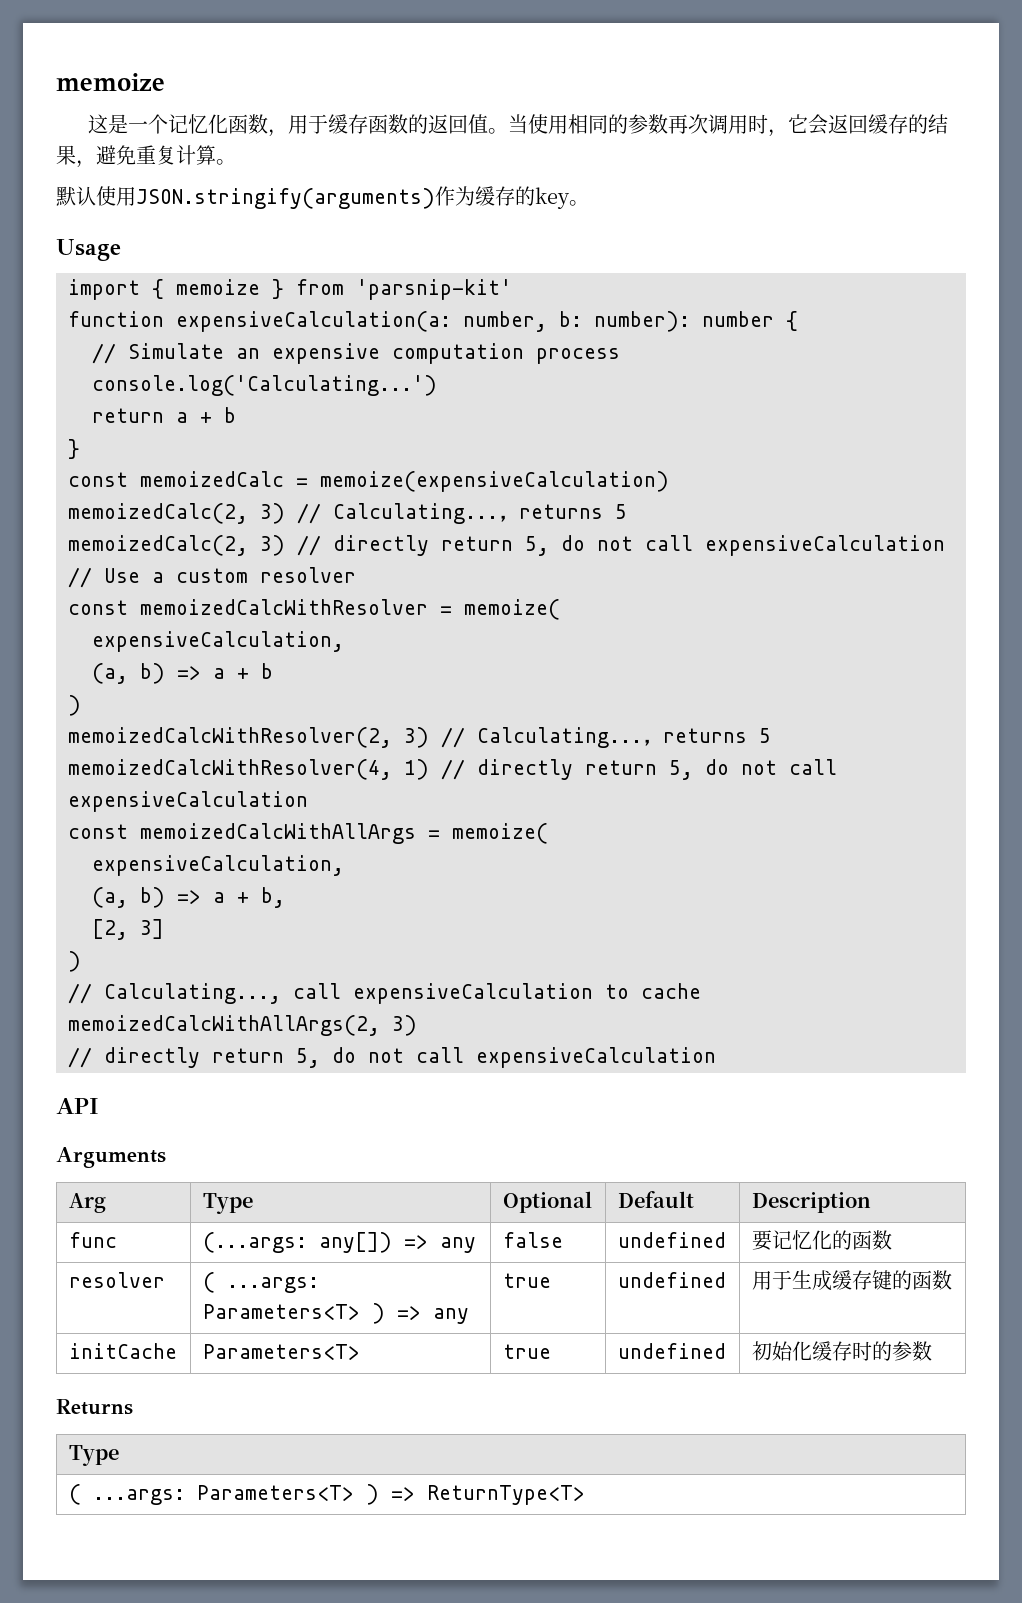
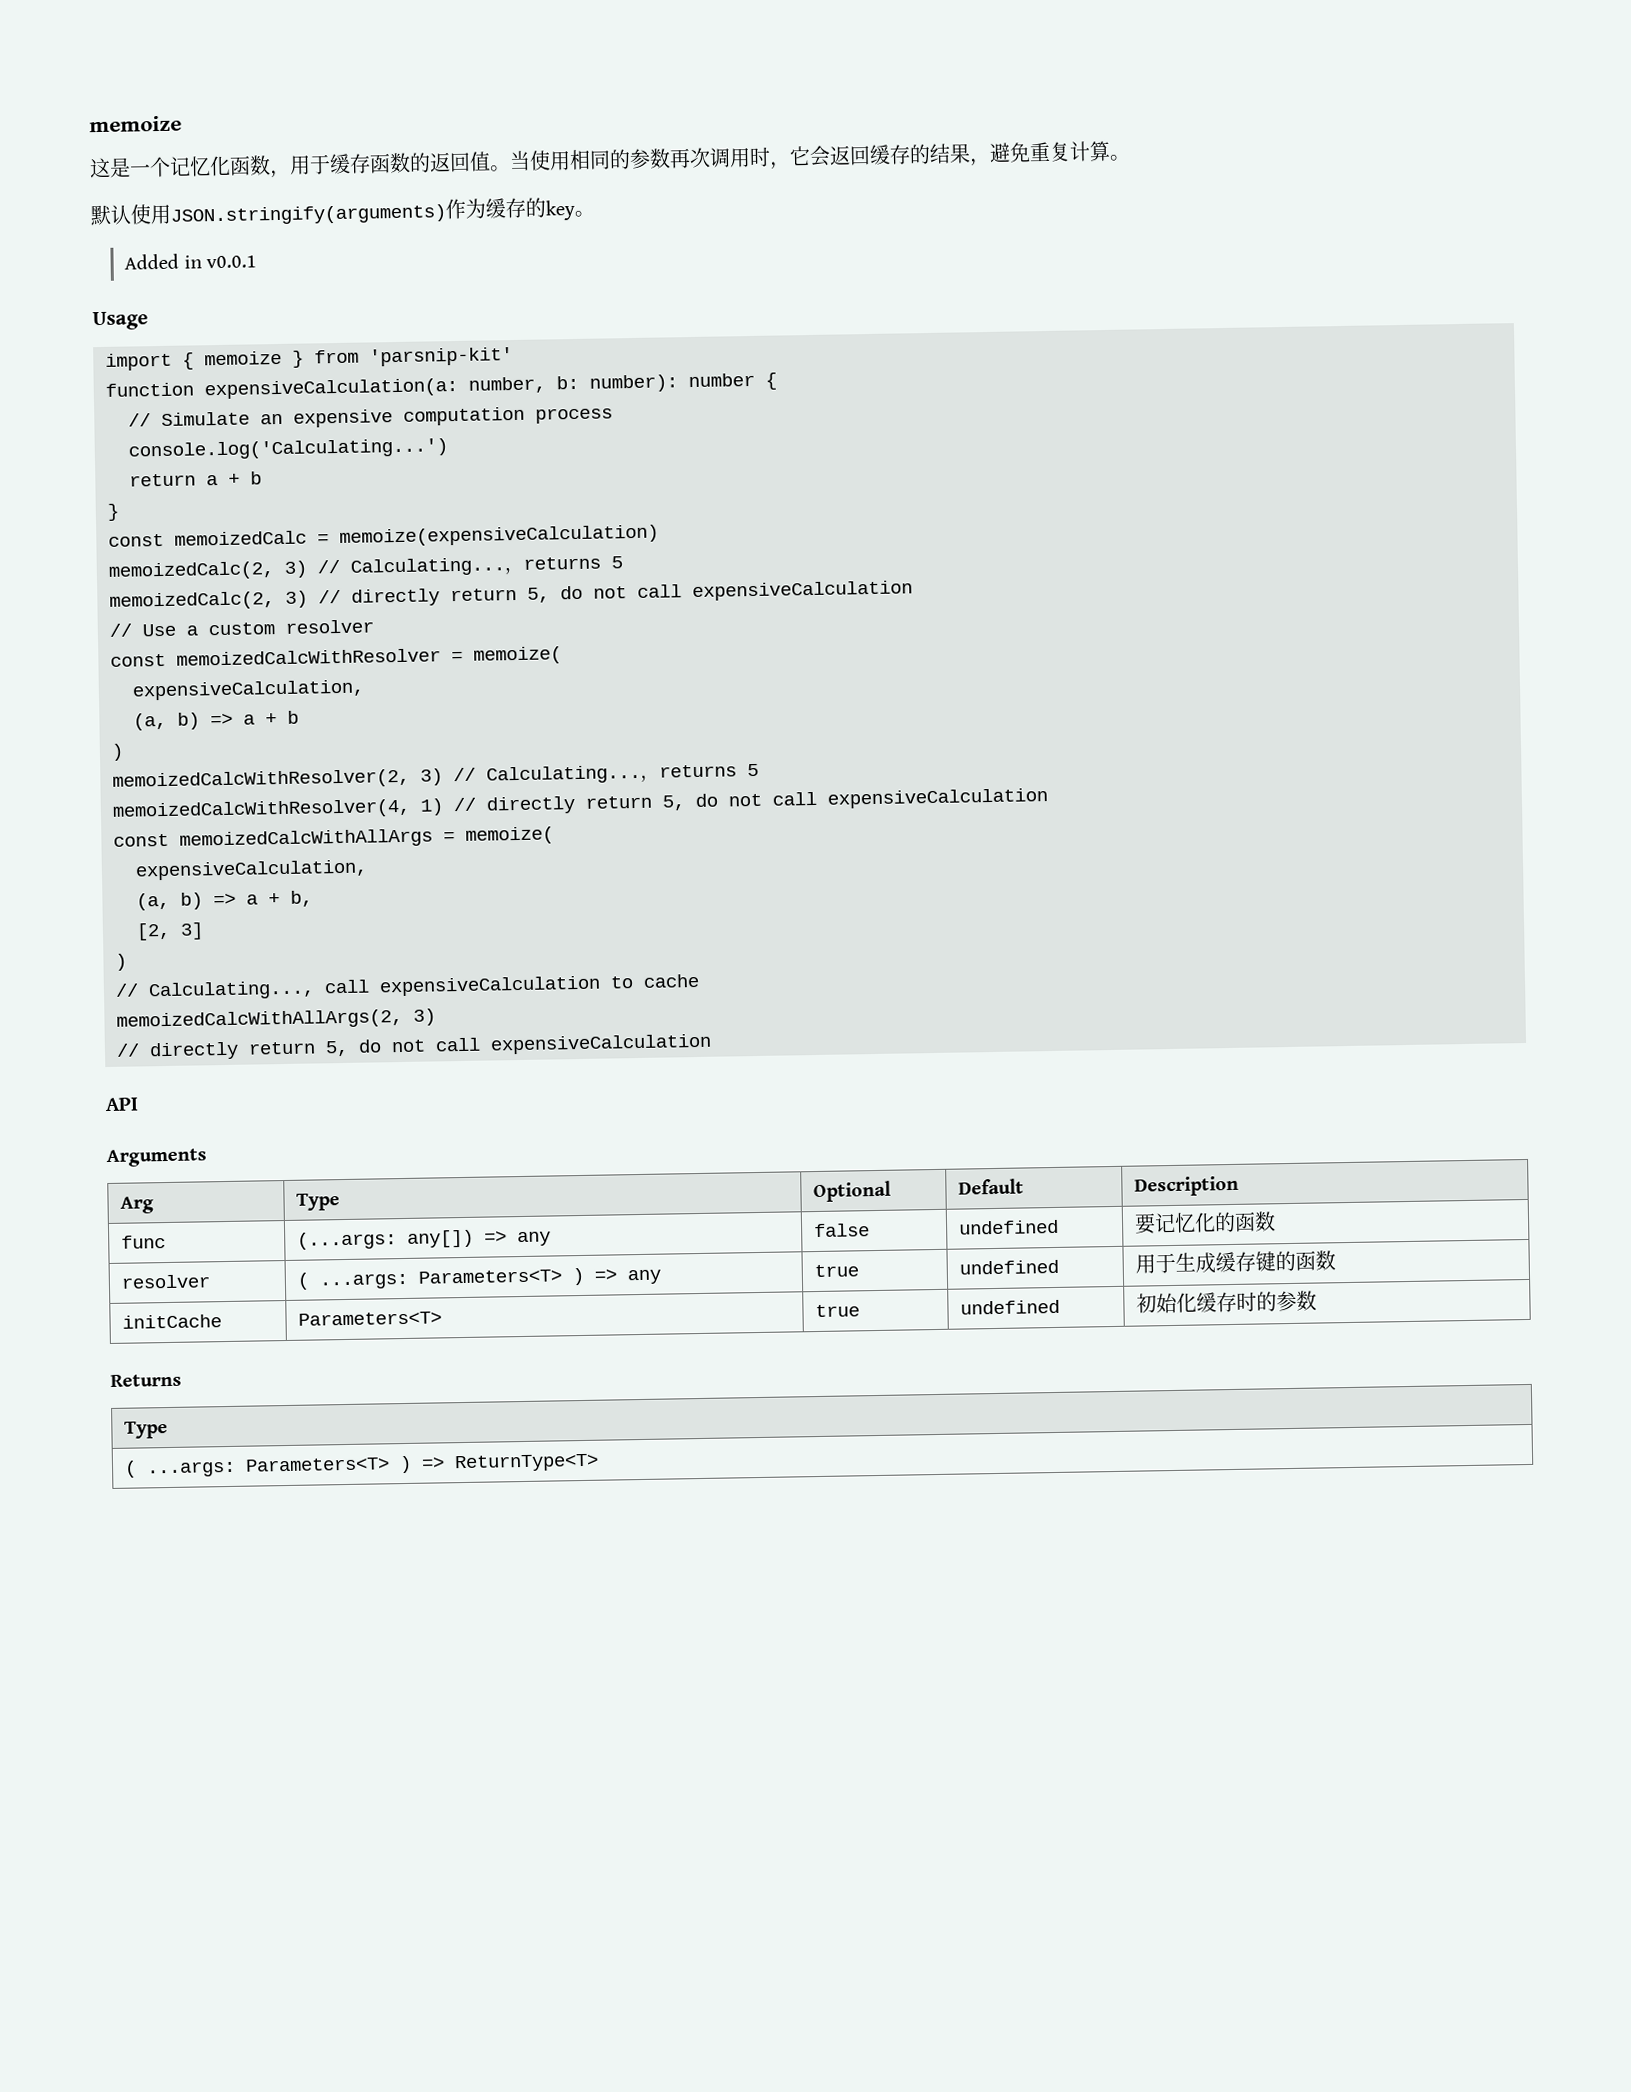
(589, 203) none -> [124,253,258,270] // Added in v0.0.1

